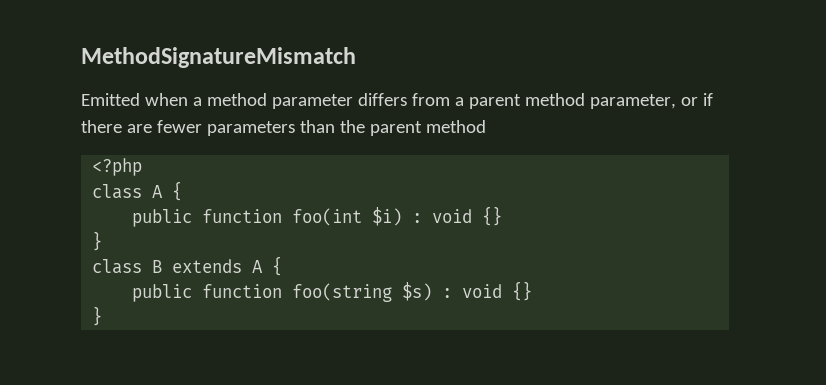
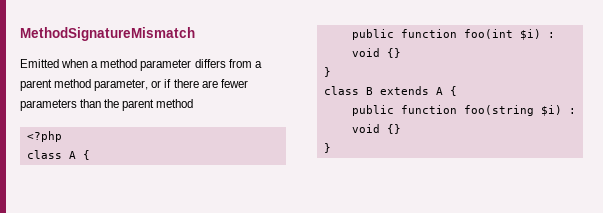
[402,282,433,301] $s) -> [540,105,562,116] $i)

